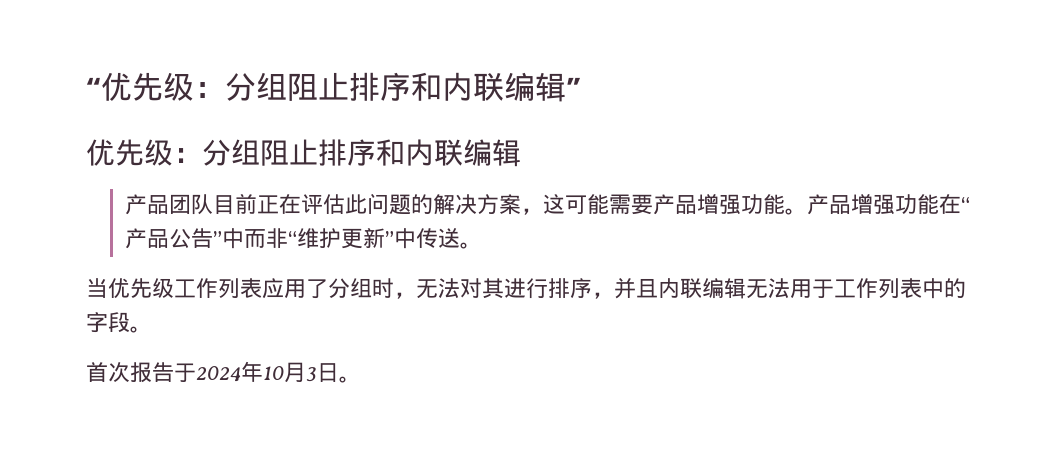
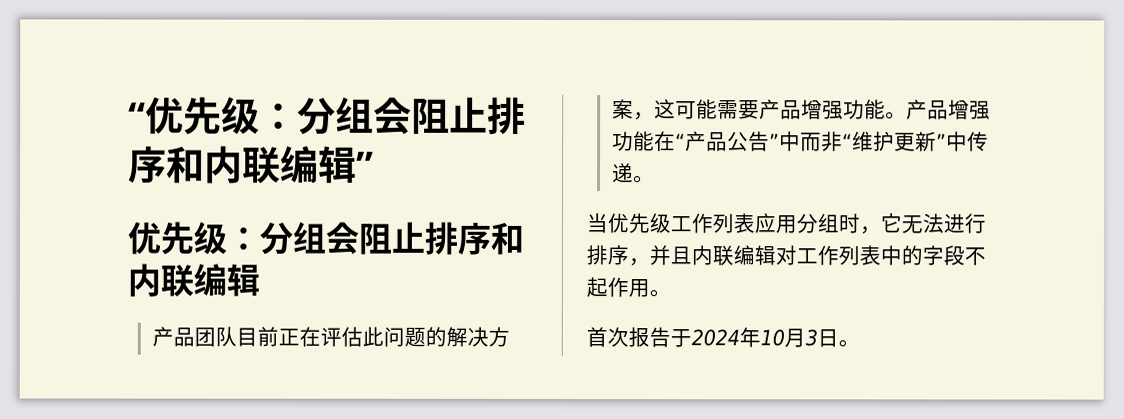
(287, 86) none -> [373,96,412,135] 会
(260, 152) none -> [325,221,359,255] 会
[437,228,460,248] 送 -> [611,163,634,184] 递
[306,279,328,299] 了 -> (797, 224) none
[416,278,504,299] 无法对其 -> [880,213,944,234] 它无法
[746,278,834,299] 无法用于 -> [775,245,797,266] 对
(130, 322) none -> [964,247,986,266] [586,277,650,298] 不起作用

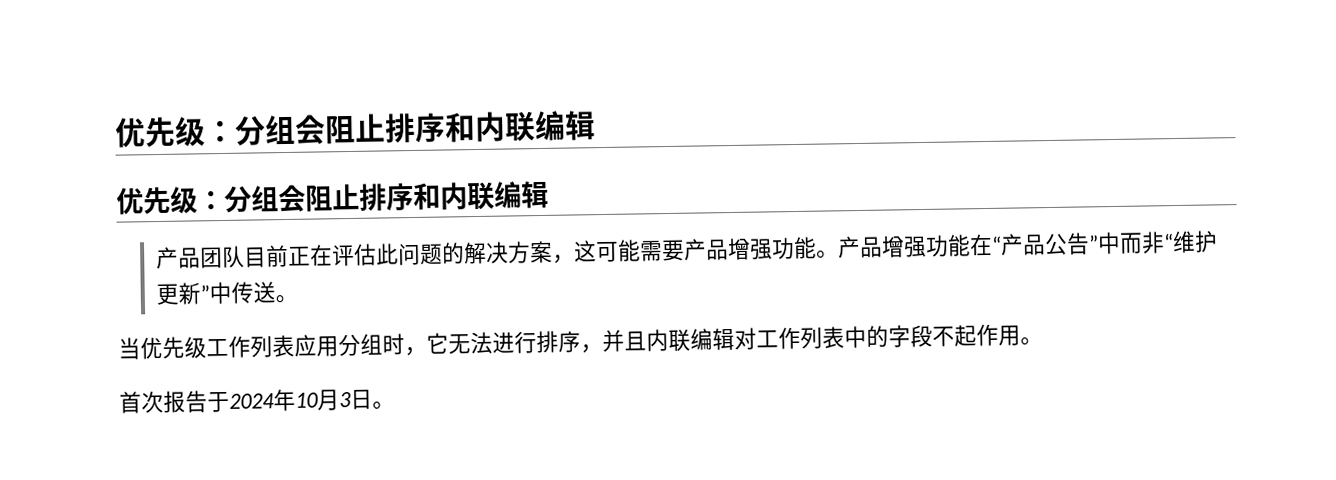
[128,96,526,135] [128,145,374,184] “优先级：分组会阻止排序和内联编辑” -> [115,110,596,148] 优先级：分组会阻止排序和内联编辑
[611,163,634,184] 递 -> [252,281,276,304] 送

